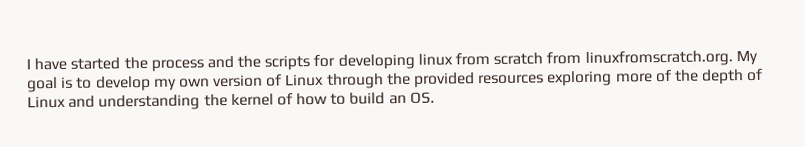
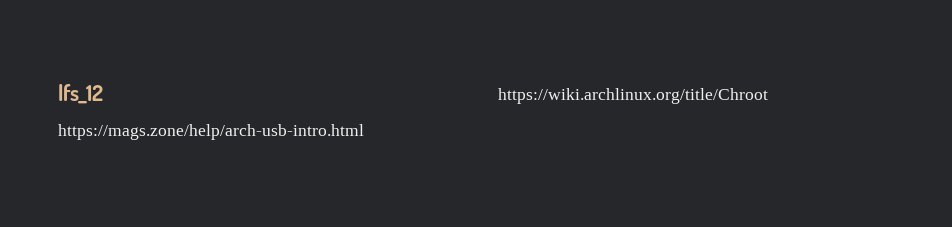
[26,49,758,72] [27,68,764,93] [27,91,435,111] I have started the process and the scripts for developing linux from scratch from linuxfromscratch.org. My goal is to develop my own version of Linux through the provided resources exploring more of the depth of Linux and understanding the kernel of how to build an OS. -> [58,84,103,104] [58,124,364,140] [498,88,768,104] lfs_12 // https://mags.zone/help/arch-usb-intro.html https://wiki.archlinux.org/title/Chroot

